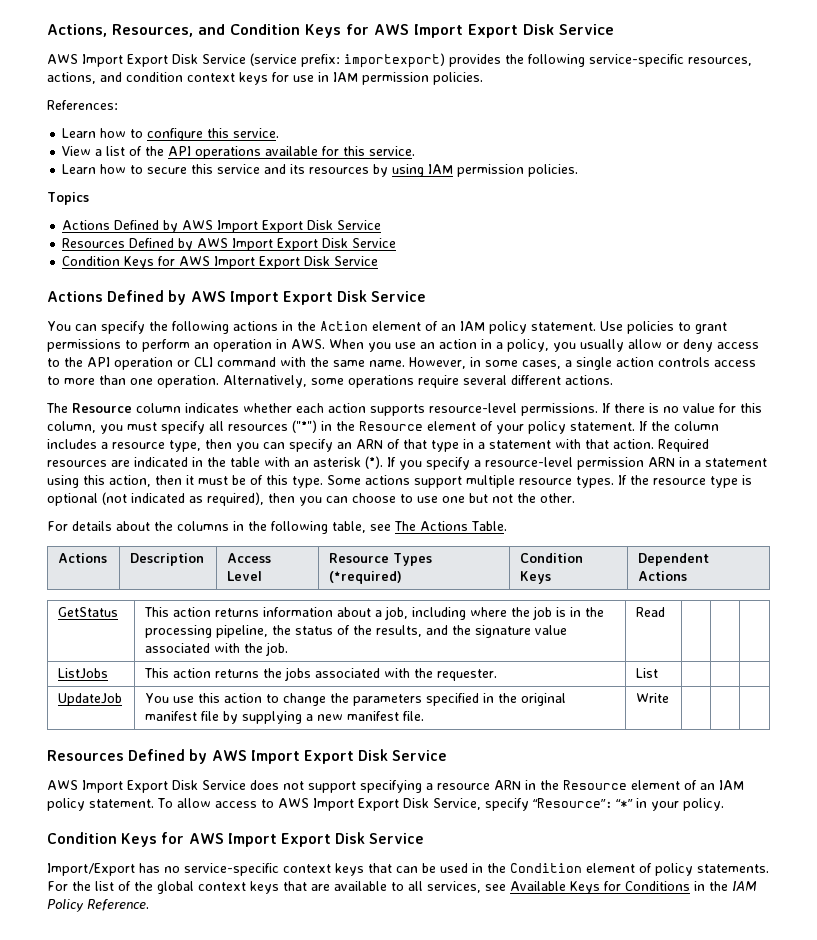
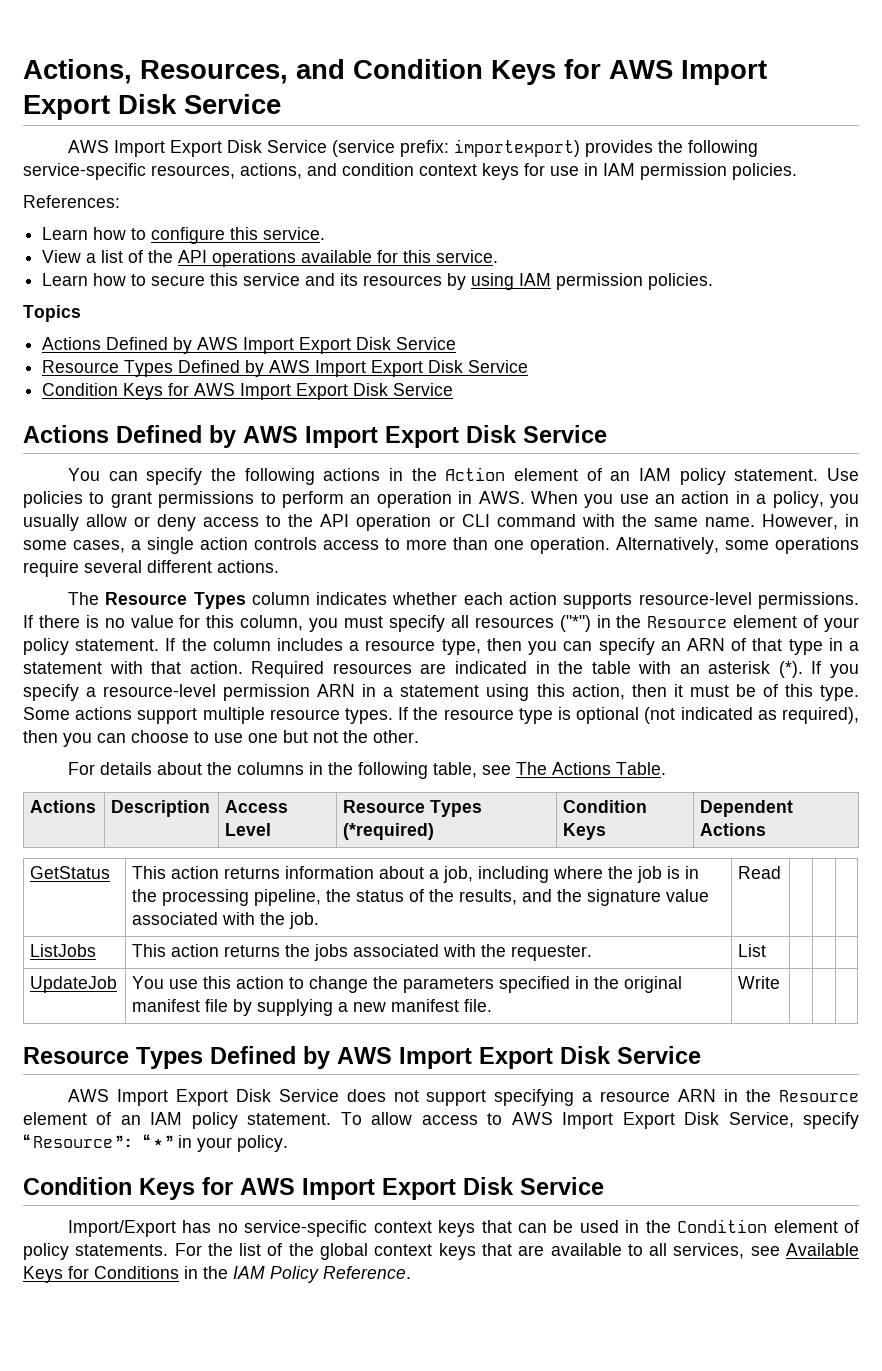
[62,238,126,248] Resources -> [42,360,174,377] Resource Types
(132, 408) none -> [193,592,246,609] Types
[47,750,124,761] Resources -> [23,1047,203,1069] Resource Types

